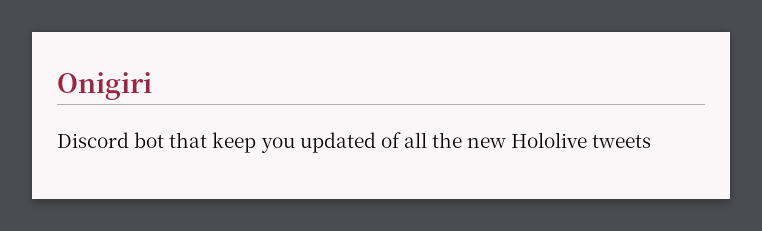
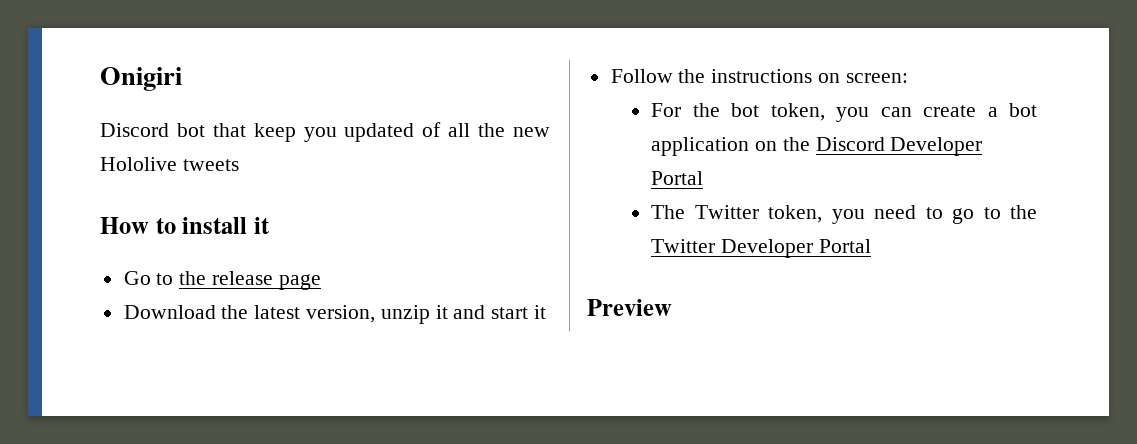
(652, 141) none -> [100,217,270,234] [123,271,321,290] [123,305,547,324] [610,69,908,83] [651,103,1037,122] [651,137,983,156] [651,171,704,185] [651,205,1037,224] [651,239,871,258] [587,299,672,316] // How to install it // Go to the release page // Download the latest version, unzip it and start it // Follow the instructions on screen: // For the bot token, you can create a bot application on the Discord Developer Portal // The Twitter token, you need to go to the Twitter Developer Portal // Preview

